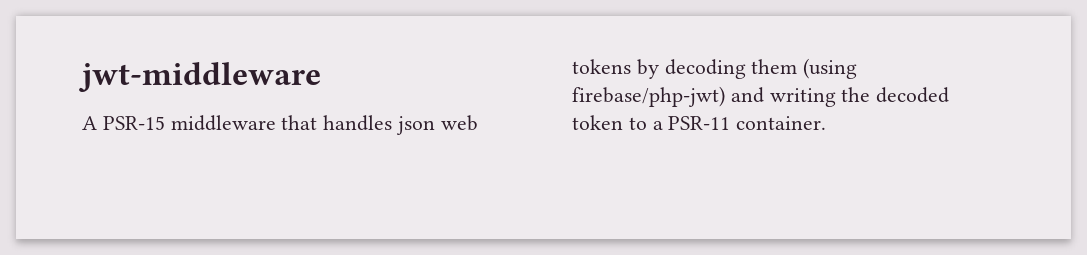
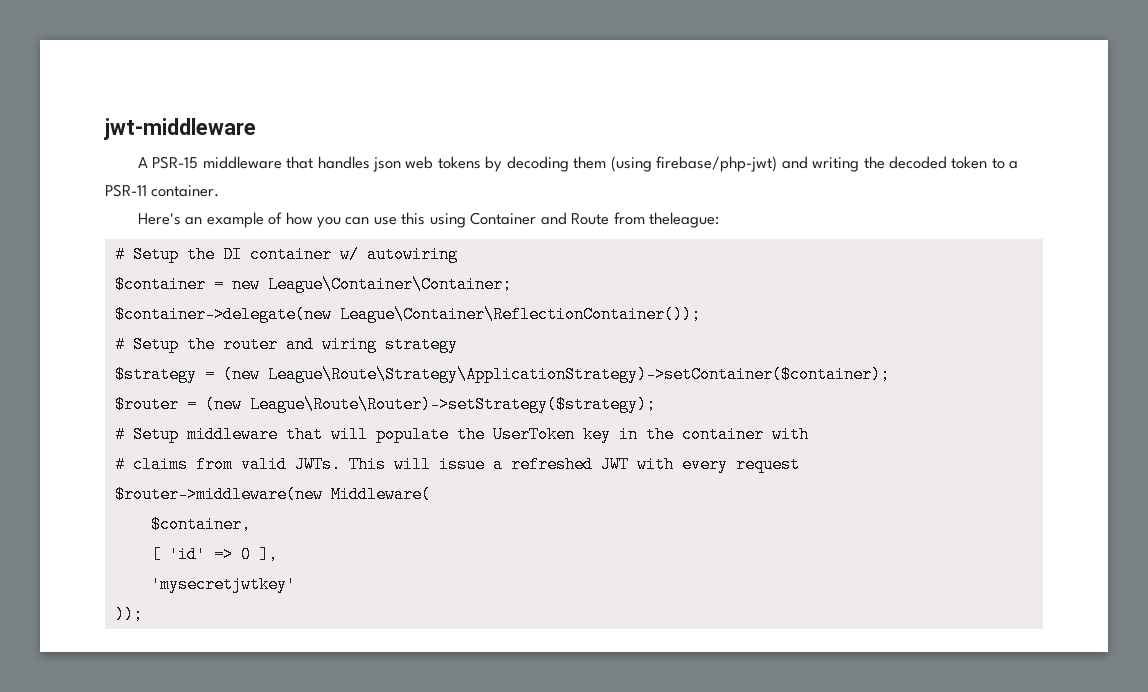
(827, 123) none -> [137,212,720,228] [114,246,458,263] [114,276,512,293] [114,306,701,323] [114,336,458,353] [114,366,890,383] [114,396,656,413] [114,426,809,443] [114,456,800,473] [114,486,431,503] [150,516,251,533] [150,546,278,563] [150,576,296,593] [114,606,143,623] // Here's an example of how you can use this using Container and Route from theleague: // # Setup the DI container w/ autowiring // $container = new League\Container\Container; // $container->delegate(new League\Container\ReflectionContainer()); // # Setup the router and wiring strategy // $strategy = (new League\Route\Strategy\ApplicationStrategy)->setContainer($container); // $router = (new League\Route\Router)->setStrategy($strategy); // # Setup middleware that will populate the UserToken key in the container with // # claims from valid JWTs. This will issue a refreshed JWT with every request // $router->middleware(new Middleware( // $container, // [ 'id' => 0 ], // 'mysecretjwtkey' // ));

